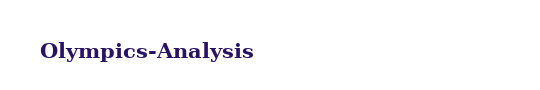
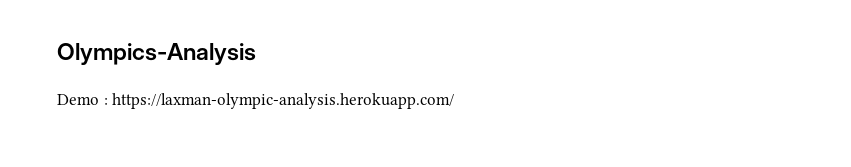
(254, 52) none -> [57,93,455,109] // Demo : https://laxman-olympic-analysis.herokuapp.com/

